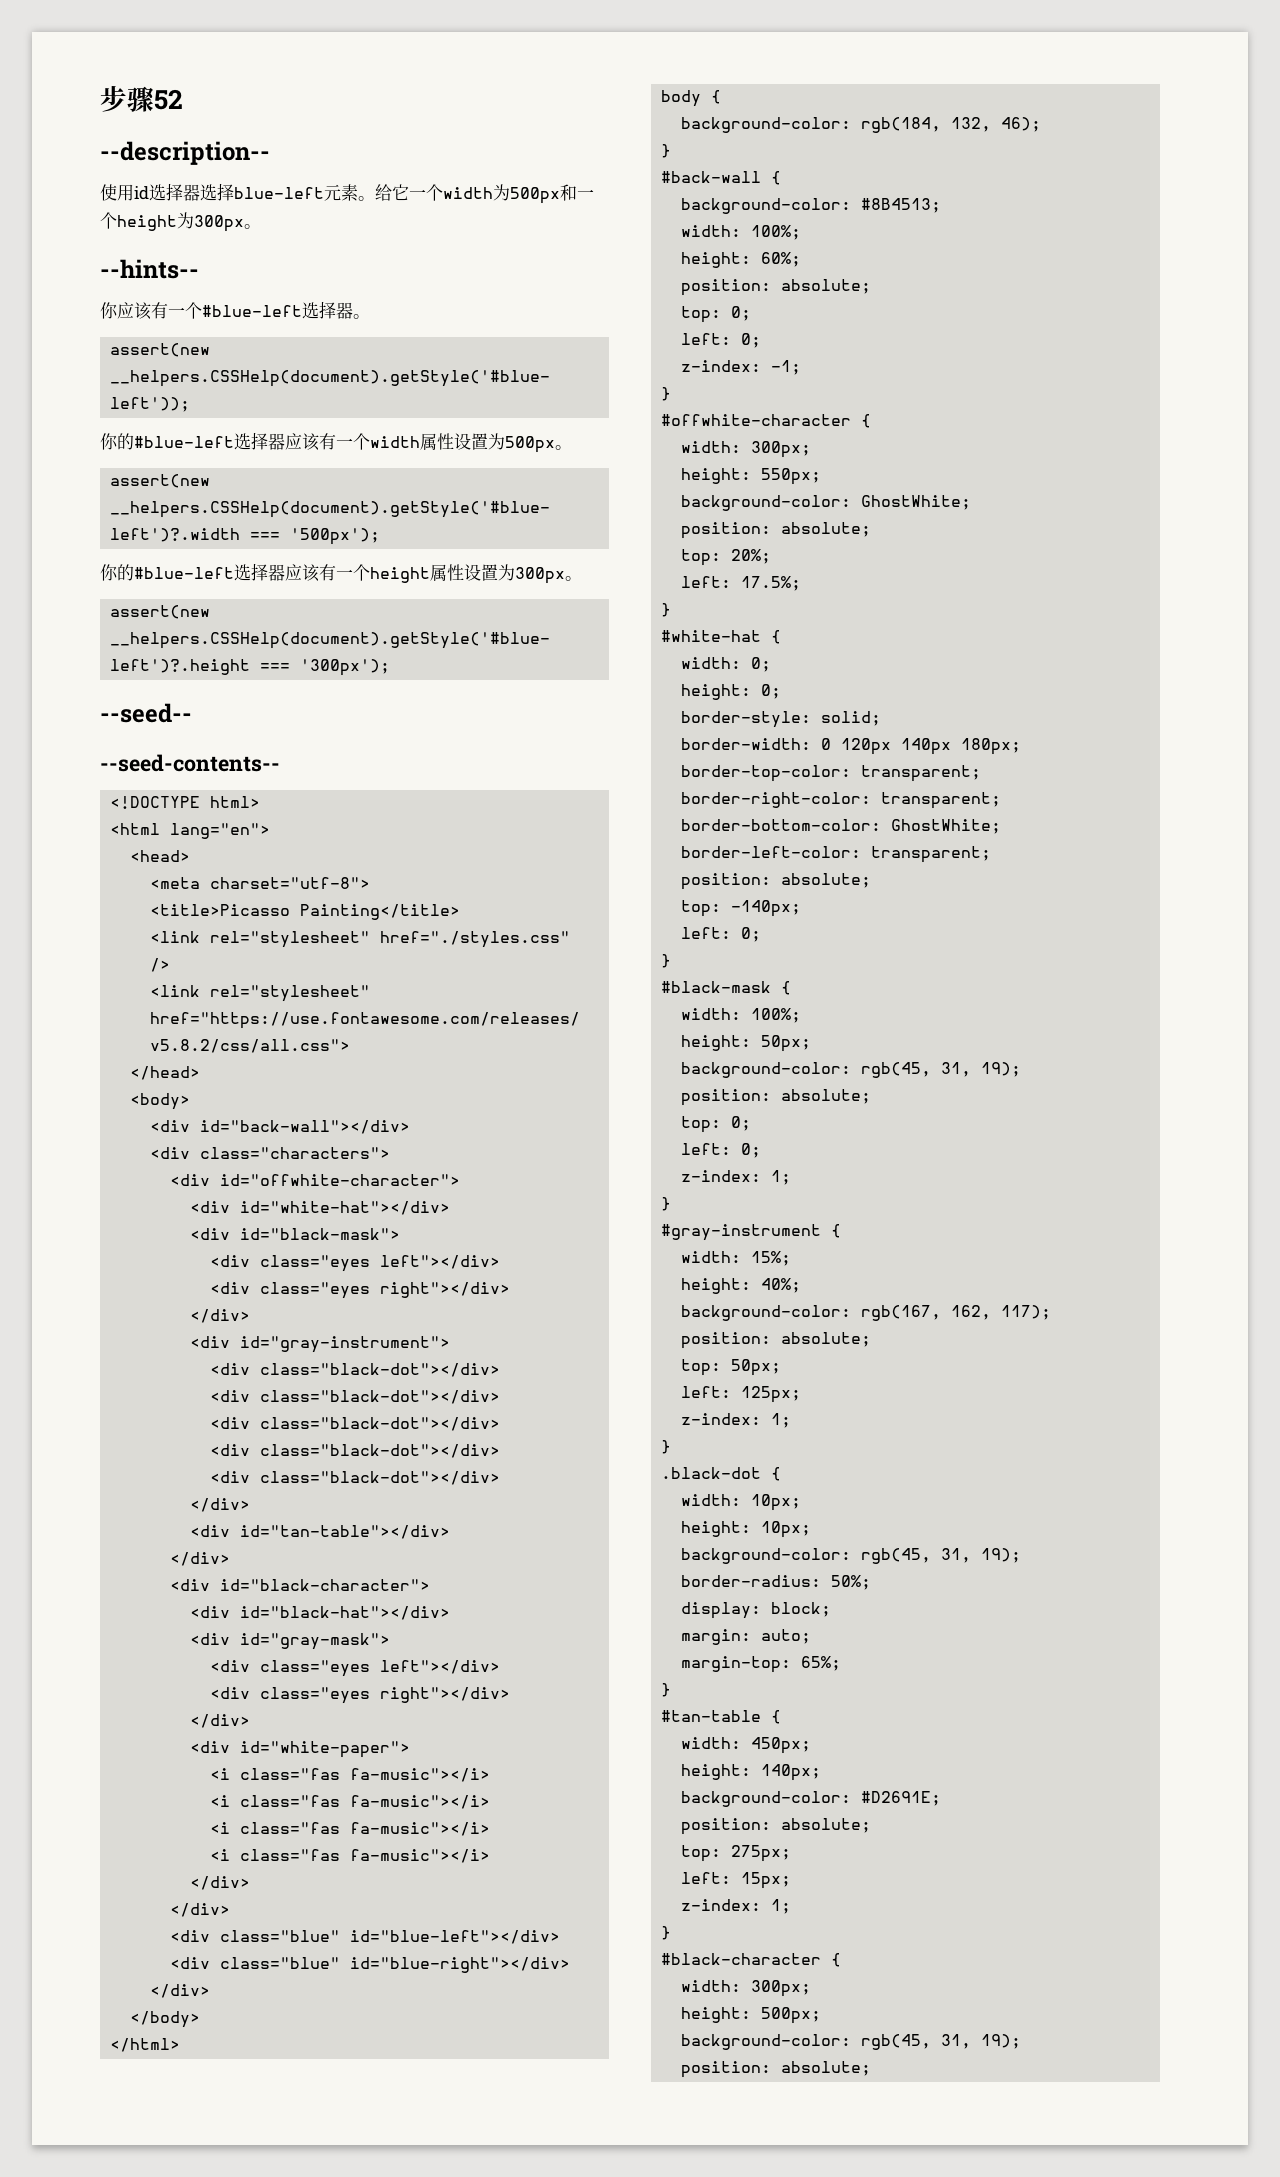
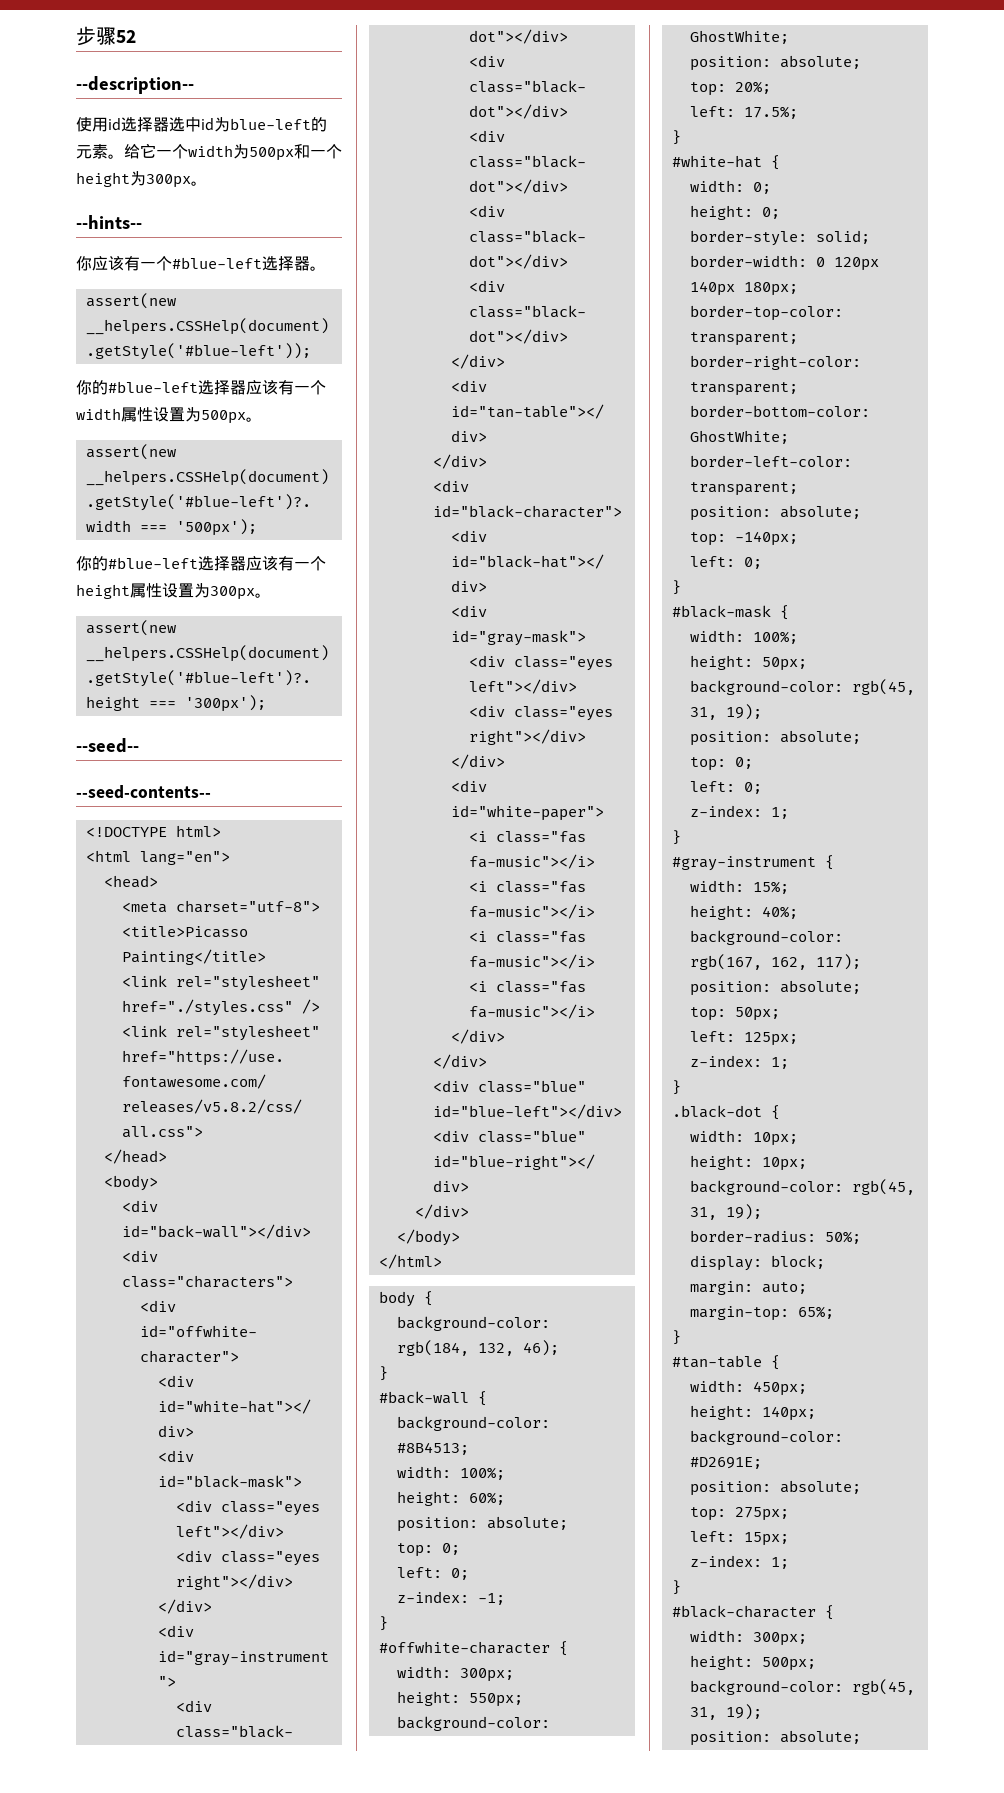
[217,183,324,201] 择blue-left -> [185,117,327,132] 中id为blue-left的

